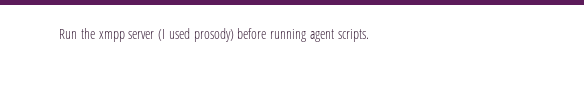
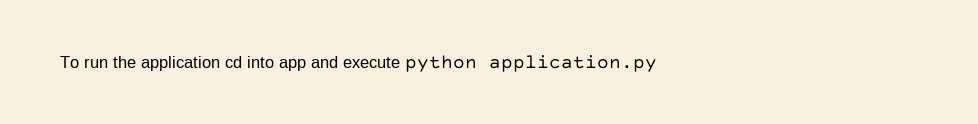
[59,28,369,42] Run the xmpp server (I used prosody) before running agent scripts. -> [60,55,657,72] To run the application cd into app and execute python application.py

